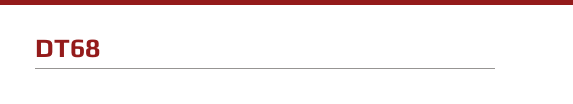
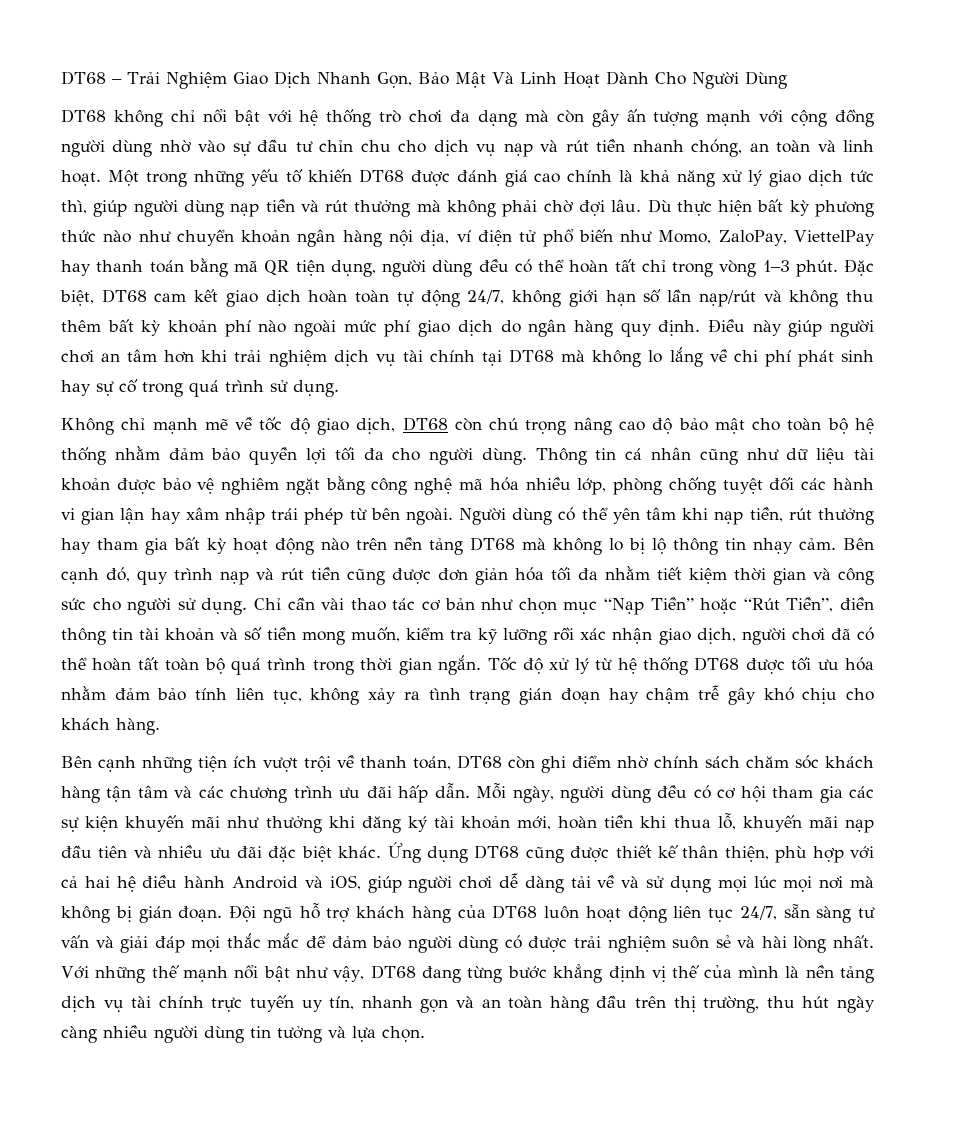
[35,39,100,58] DT68 -> [61,71,787,89] [61,109,874,127] [61,139,875,157] [61,169,875,187] [61,199,874,217] [61,229,876,247] [61,258,874,277] [60,289,874,307] [61,319,875,337] [61,347,874,367] [61,379,339,397] [61,417,875,435] [61,446,874,465] [61,476,875,495] [61,507,874,525] [61,537,874,555] [61,566,874,585] [61,597,875,615] [61,627,874,645] [61,655,874,675] [61,685,874,705] [61,718,160,735] [61,755,874,773] [61,783,874,803] [61,813,874,833] [61,842,874,863] [61,873,875,893] [61,903,875,923] [61,933,874,953] [61,964,874,983] [61,995,876,1013] [61,1025,425,1043] DT68 – Trải Nghiệm Giao Dịch Nhanh Gọn, Bảo Mật Và Linh Hoạt Dành Cho Người Dùng // DT68 không chỉ nổi bật với hệ thống trò chơi đa dạng mà còn gây ấn tượng mạnh với cộng đồng người dùng nhờ vào sự đầu tư chỉn chu cho dịch vụ nạp và rút tiền nhanh chóng, an toàn và linh hoạt. Một trong những yếu tố khiến DT68 được đánh giá cao chính là khả năng xử lý giao dịch tức thì, giúp người dùng nạp tiền và rút thưởng mà không phải chờ đợi lâu. Dù thực hiện bất kỳ phương thức nào như chuyển khoản ngân hàng nội địa, ví điện tử phổ biến như Momo, ZaloPay, ViettelPay hay thanh toán bằng mã QR tiện dụng, người dùng đều có thể hoàn tất chỉ trong vòng 1–3 phút. Đặc biệt, DT68 cam kết giao dịch hoàn toàn tự động 24/7, không giới hạn số lần nạp/rút và không thu thêm bất kỳ khoản phí nào ngoài mức phí giao dịch do ngân hàng quy định. Điều này giúp người chơi an tâm hơn khi trải nghiệm dịch vụ tài chính tại DT68 mà không lo lắng về chi phí phát sinh hay sự cố trong quá trình sử dụng. // Không chỉ mạnh mẽ về tốc độ giao dịch, DT68 còn chú trọng nâng cao độ bảo mật cho toàn bộ hệ thống nhằm đảm bảo quyền lợi tối đa cho người dùng. Thông tin cá nhân cũng như dữ liệu tài khoản được bảo vệ nghiêm ngặt bằng công nghệ mã hóa nhiều lớp, phòng chống tuyệt đối các hành vi gian lận hay xâm nhập trái phép từ bên ngoài. Người dùng có thể yên tâm khi nạp tiền, rút thưởng hay tham gia bất kỳ hoạt động nào trên nền tảng DT68 mà không lo bị lộ thông tin nhạy cảm. Bên cạnh đó, quy trình nạp và rút tiền cũng được đơn giản hóa tối đa nhằm tiết kiệm thời gian và công sức cho người sử dụng. Chỉ cần vài thao tác cơ bản như chọn mục “Nạp Tiền” hoặc “Rút Tiền”, điền thông tin tài khoản và số tiền mong muốn, kiểm tra kỹ lưỡng rồi xác nhận giao dịch, người chơi đã có thể hoàn tất toàn bộ quá trình trong thời gian ngắn. Tốc độ xử lý từ hệ thống DT68 được tối ưu hóa nhằm đảm bảo tính liên tục, không xảy ra tình trạng gián đoạn hay chậm trễ gây khó chịu cho khách hàng. // Bên cạnh những tiện ích vượt trội về thanh toán, DT68 còn ghi điểm nhờ chính sách chăm sóc khách hàng tận tâm và các chương trình ưu đãi hấp dẫn. Mỗi ngày, người dùng đều có cơ hội tham gia các sự kiện khuyến mãi như thưởng khi đăng ký tài khoản mới, hoàn tiền khi thua lỗ, khuyến mãi nạp đầu tiên và nhiều ưu đãi đặc biệt khác. Ứng dụng DT68 cũng được thiết kế thân thiện, phù hợp với cả hai hệ điều hành Android và iOS, giúp người chơi dễ dàng tải về và sử dụng mọi lúc mọi nơi mà không bị gián đoạn. Đội ngũ hỗ trợ khách hàng của DT68 luôn hoạt động liên tục 24/7, sẵn sàng tư vấn và giải đáp mọi thắc mắc để đảm bảo người dùng có được trải nghiệm suôn sẻ và hài lòng nhất. Với những thế mạnh nổi bật như vậy, DT68 đang từng bước khẳng định vị thế của mình là nền tảng dịch vụ tài chính trực tuyến uy tín, nhanh gọn và an toàn hàng đầu trên thị trường, thu hút ngày càng nhiều người dùng tin tưởng và lựa chọn.

